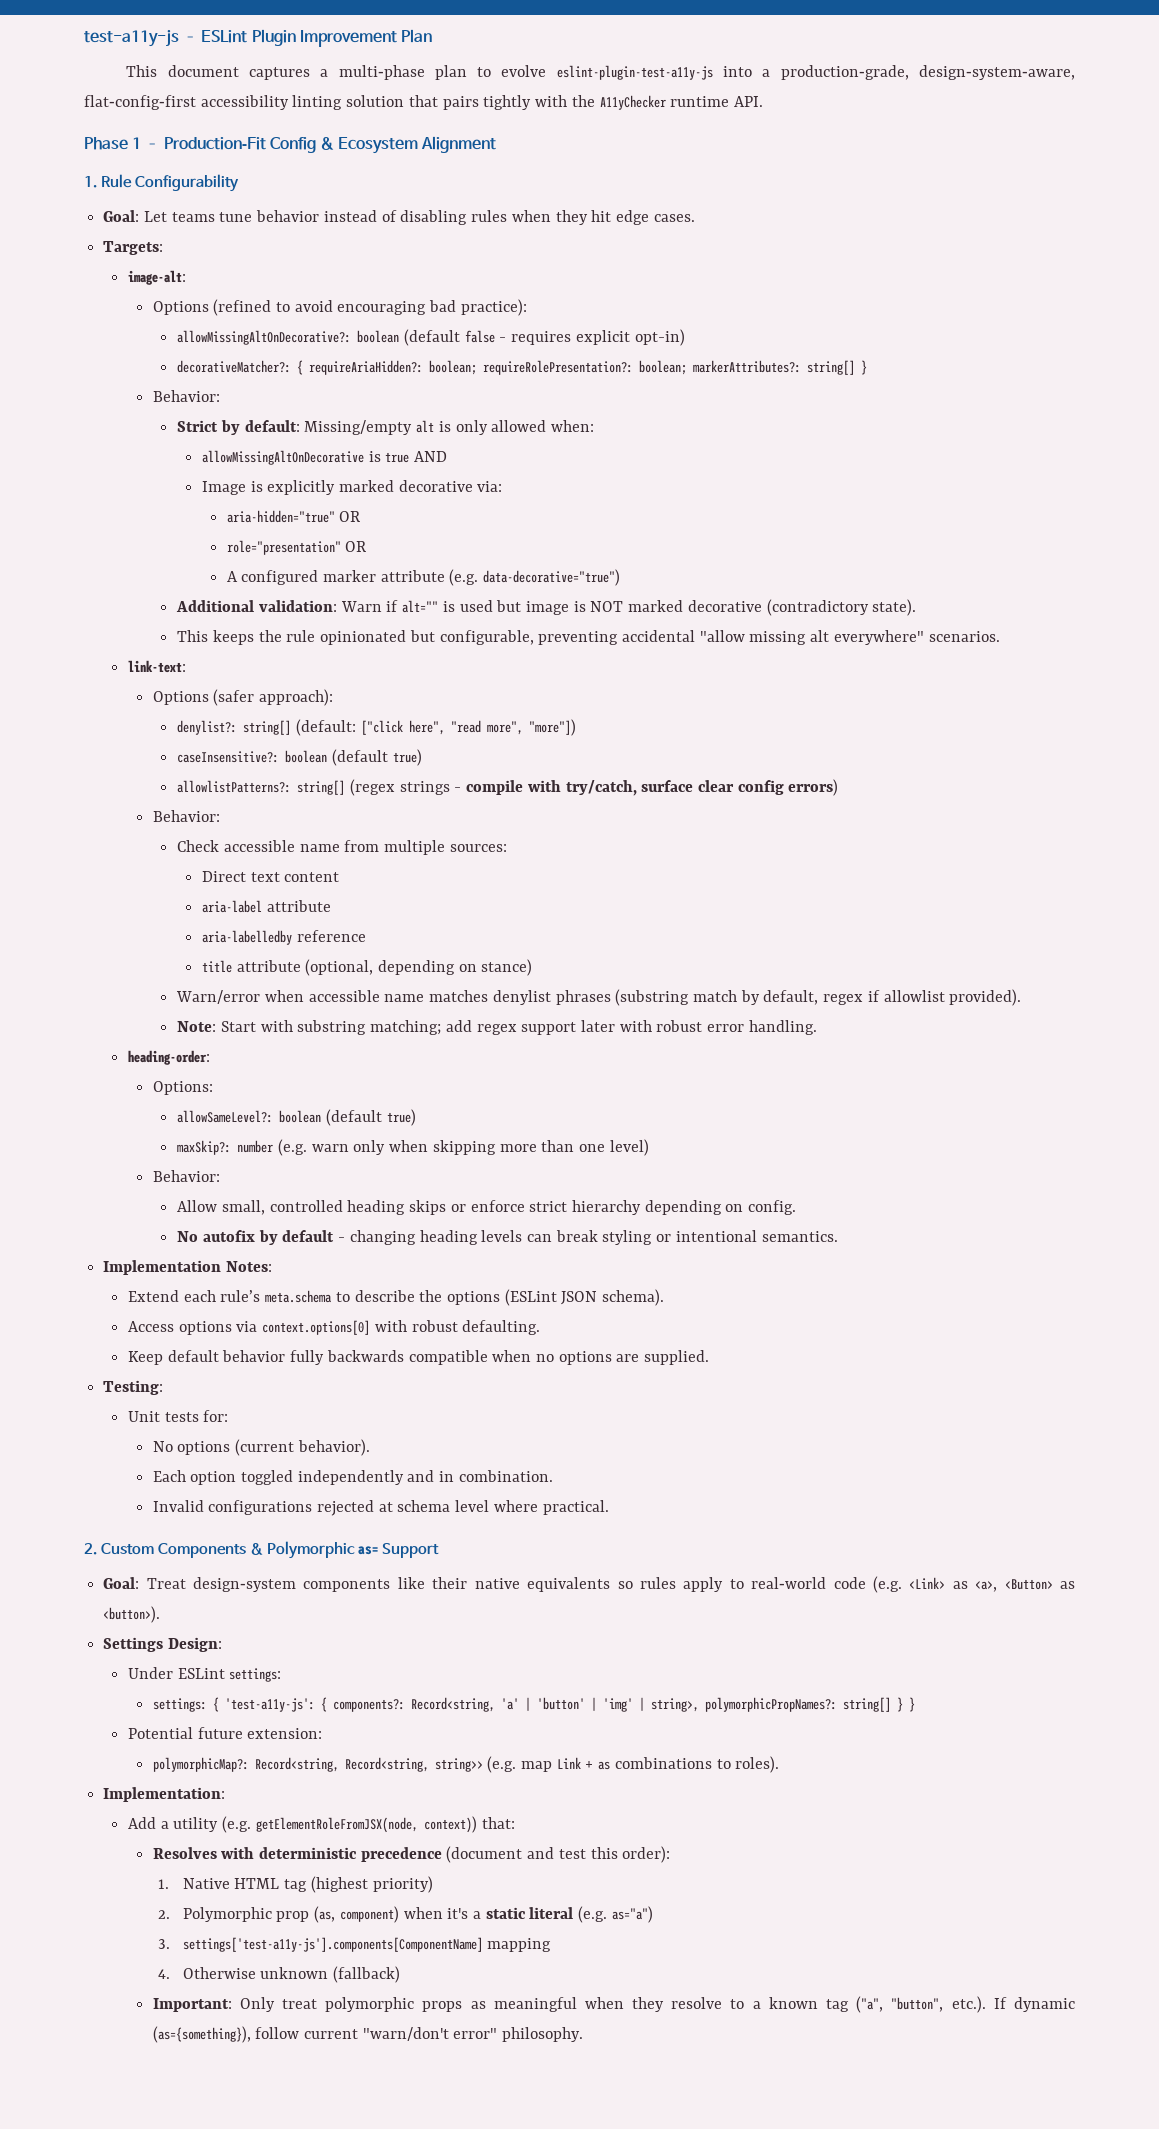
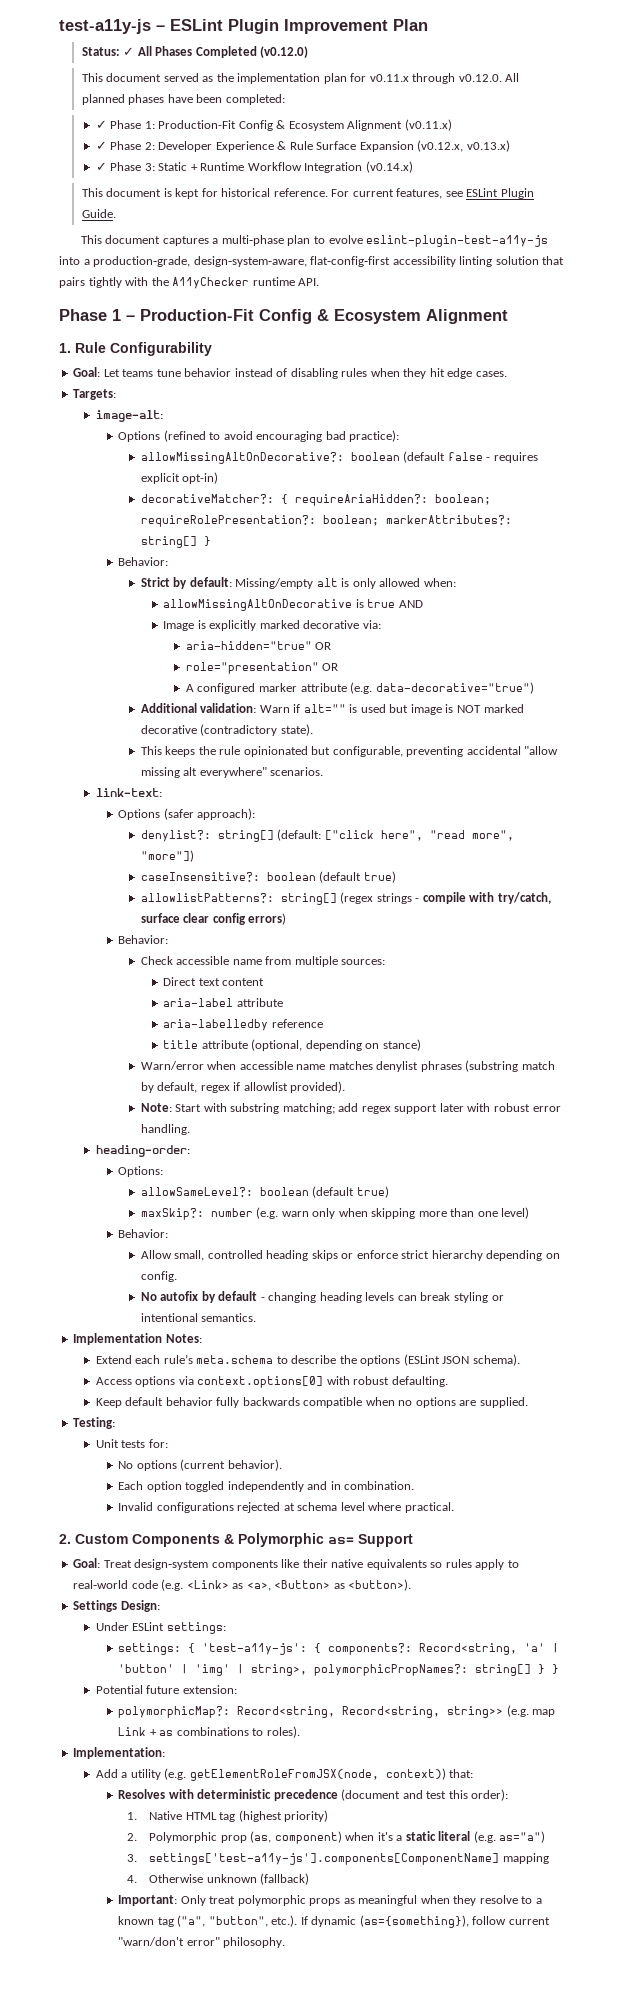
(432, 36) none -> [81,46,309,58] [81,73,520,84] [81,94,285,105] [95,119,452,131] [95,140,510,152] [95,161,413,173] [81,188,534,199] [81,209,116,218] // Status: ✓ All Phases Completed (v0.12.0) // This document served as the implementation plan for v0.11.x through v0.12.0. All planned phases have been completed: // ✓ Phase 1: Production-Fit Config & Ecosystem Alignment (v0.11.x) // ✓ Phase 2: Developer Experience & Rule Surface Expansion (v0.12.x, v0.13.x) // ✓ Phase 3: Static + Runtime Workflow Integration (v0.14.x) // This document is kept for historical reference. For current features, see ESLint Plugin Guide.

